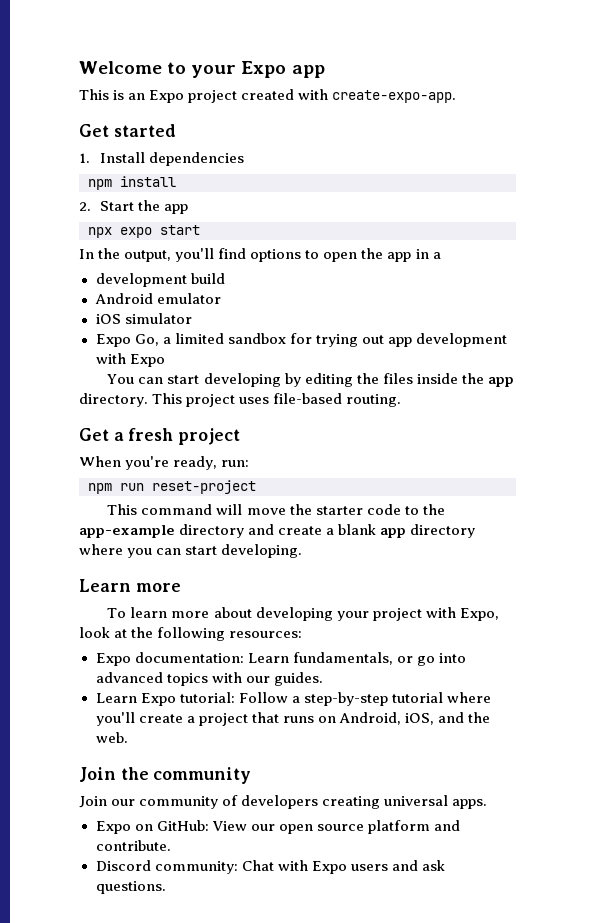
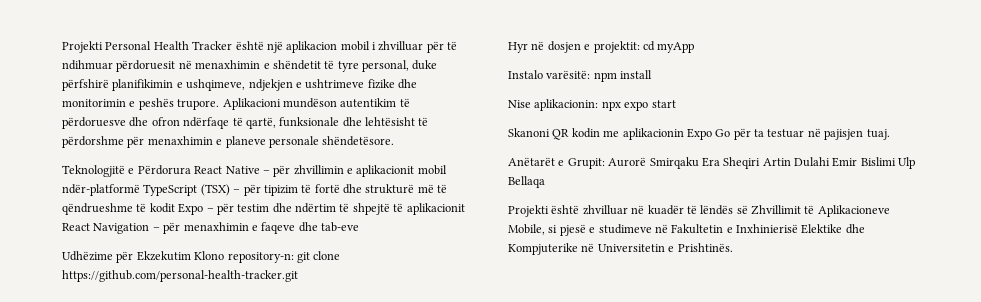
[79,61,325,78] [79,89,457,103] [79,124,176,137] [79,152,244,166] [88,176,176,190] [79,200,188,214] [88,225,200,238] [79,248,441,262] [95,273,225,287] [94,293,221,304] [95,313,192,324] [95,333,507,347] [95,353,165,367] [107,373,514,387] [79,393,402,407] [79,428,241,445] [79,456,250,470] [88,480,256,494] [107,504,445,515] [79,524,476,538] [79,544,303,558] [79,579,181,592] [107,607,499,621] [79,627,303,641] [95,652,466,666] [95,672,323,686] [95,692,491,706] [95,712,491,726] [95,732,128,743] [79,767,252,784] [79,795,488,809] [95,820,460,834] [95,840,171,851] [95,860,445,874] [95,881,166,894] Welcome to your Expo app // This is an Expo project created with create-expo-app. // Get started // 1. Install dependencies // npm install // 2. Start the app // npx expo start // In the output, you'll find options to open the app in a // development build // Android emulator // iOS simulator // Expo Go, a limited sandbox for trying out app development with Expo // You can start developing by editing the files inside the app directory. This project uses file-based routing. // Get a fresh project // When you're ready, run: // npm run reset-project // This command will move the starter code to the app-example directory and create a blank app directory where you can start developing. // Learn more // To learn more about developing your project with Expo, look at the following resources: // Expo documentation: Learn fundamentals, or go into advanced topics with our guides. // Learn Expo tutorial: Follow a step-by-step tutorial where you'll create a project that runs on Android, iOS, and the web. // Join the community // Join our community of developers creating universal apps. // Expo on GitHub: View our open source platform and contribute. // Discord community: Chat with Expo users and ask questions. -> [62,41,458,53] [62,60,438,72] [62,79,417,91] [62,98,410,110] [62,117,429,129] [62,136,395,148] [62,165,447,177] [62,184,448,196] [62,203,465,215] [62,222,359,234] [62,251,341,263] [62,270,298,282] [508,41,695,53] [508,70,653,82] [508,99,676,111] [508,128,890,140] [508,157,916,169] [508,176,545,188] [508,205,890,217] [508,224,865,236] [508,243,733,255] Projekti Personal Health Tracker është një aplikacion mobil i zhvilluar për të ndihmuar përdoruesit në menaxhimin e shëndetit të tyre personal, duke përfshirë planifikimin e ushqimeve, ndjekjen e ushtrimeve fizike dhe monitorimin e peshës trupore. Aplikacioni mundëson autentikim të përdoruesve dhe ofron ndërfaqe të qartë, funksionale dhe lehtësisht të përdorshme për menaxhimin e planeve personale shëndetësore. // Teknologjitë e Përdorura React Native – për zhvillimin e aplikacionit mobil ndër-platformë TypeScript (TSX) – për tipizim të fortë dhe strukturë më të qëndrueshme të kodit Expo – për testim dhe ndërtim të shpejtë të aplikacionit React Navigation – për menaxhimin e faqeve dhe tab-eve // Udhëzime për Ekzekutim Klono repository-n: git clone https://github.com/personal-health-tracker.git // Hyr në dosjen e projektit: cd myApp // Instalo varësitë: npm install // Nise aplikacionin: npx expo start // Skanoni QR kodin me aplikacionin Expo Go për ta testuar në pajisjen tuaj. // Anëtarët e Grupit: Aurorë Smirqaku Era Sheqiri Artin Dulahi Emir Bislimi Ulp Bellaqa // Projekti është zhvilluar në kuadër të lëndës së Zhvillimit të Aplikacioneve Mobile, si pjesë e studimeve në Fakultetin e Inxhinierisë Elektike dhe Kompjuterike në Universitetin e Prishtinës.

